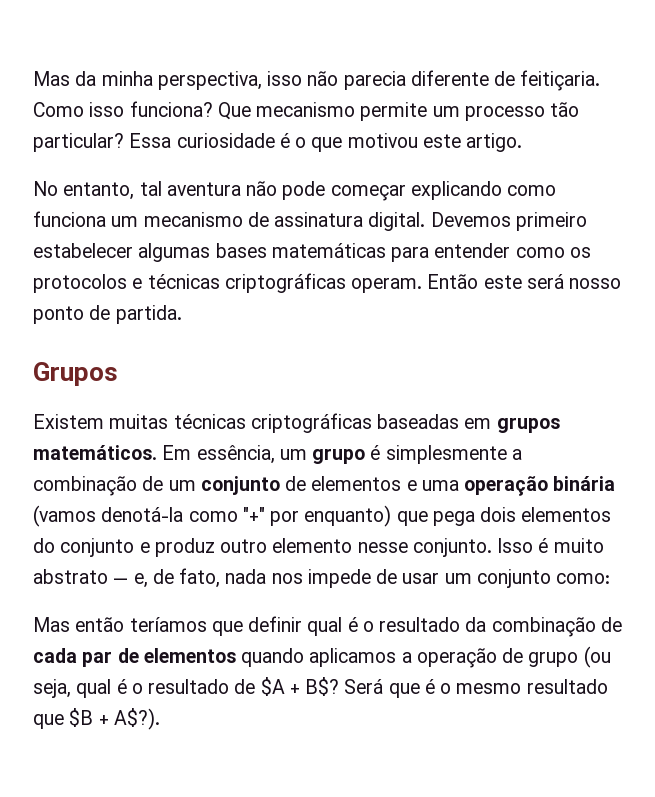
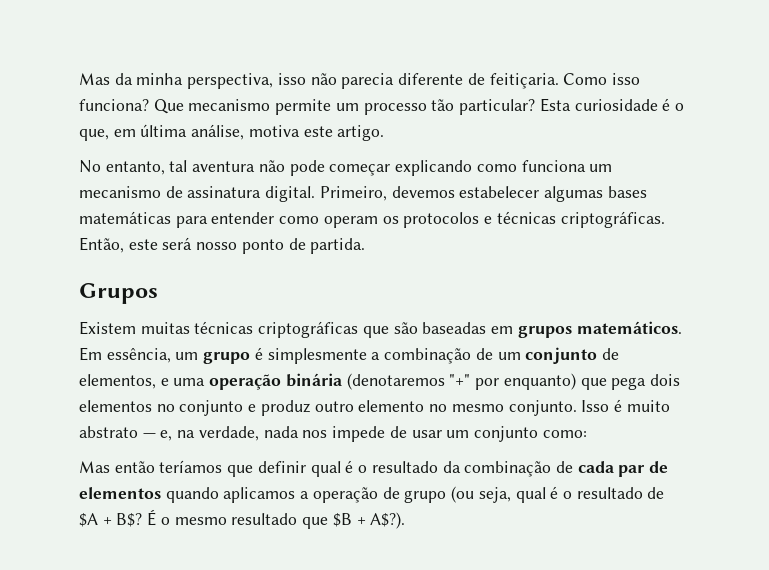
[129,133,172,148] Essa -> [539,98,571,112] Esta
[311,133,418,152] que motivou -> [79,124,300,141] que, em última análise, motiva
[430,212,587,231] Devemos primeiro -> [319,186,455,201] Primeiro, devemos
(565, 252) none -> [323,216,378,228] operam
[224,273,479,293] criptográficas operam. Então -> [560,211,665,228] [79,237,124,253] criptográficas. Então,
(372, 423) none -> [362,322,418,338] que são
[311,476,402,491] elementos -> [79,374,156,389] elementos,
[33,505,238,527] (vamos denotá-la como -> [346,373,445,390] (denotaremos
[33,538,55,553] do -> [156,404,175,412] no
[357,542,408,553] nesse -> [429,404,504,412] no mesmo
[152,568,221,588] de fato, -> [177,426,259,441] na verdade,
[344,679,435,698] Será que é -> [147,509,157,526] É

